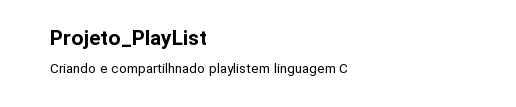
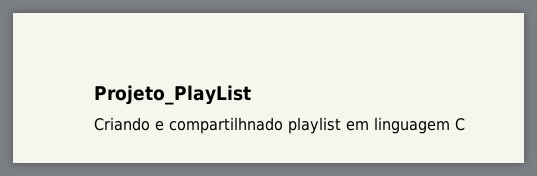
[208,63,270,76] playlistem -> [288,117,369,134] playlist em

